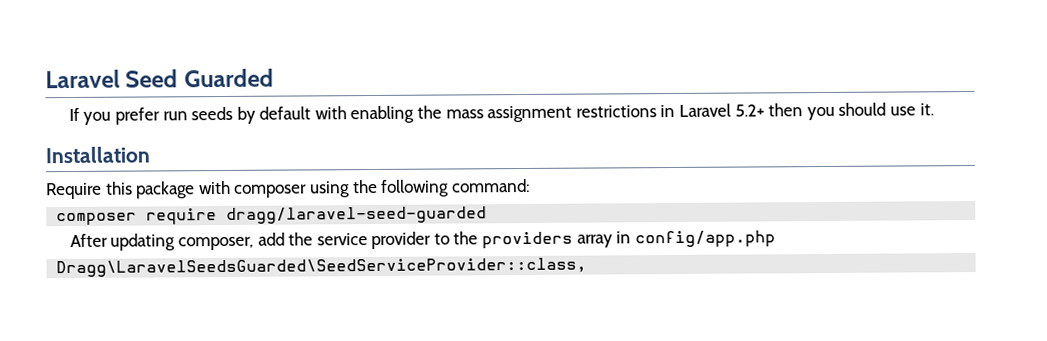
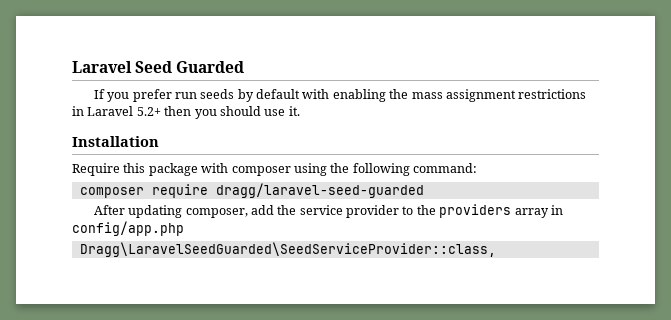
[56,257,588,278] Dragg\LaravelSeedsGuarded\SeedServiceProvider::class, -> [79,242,496,257] Dragg\LaravelSeedGuarded\SeedServiceProvider::class,

